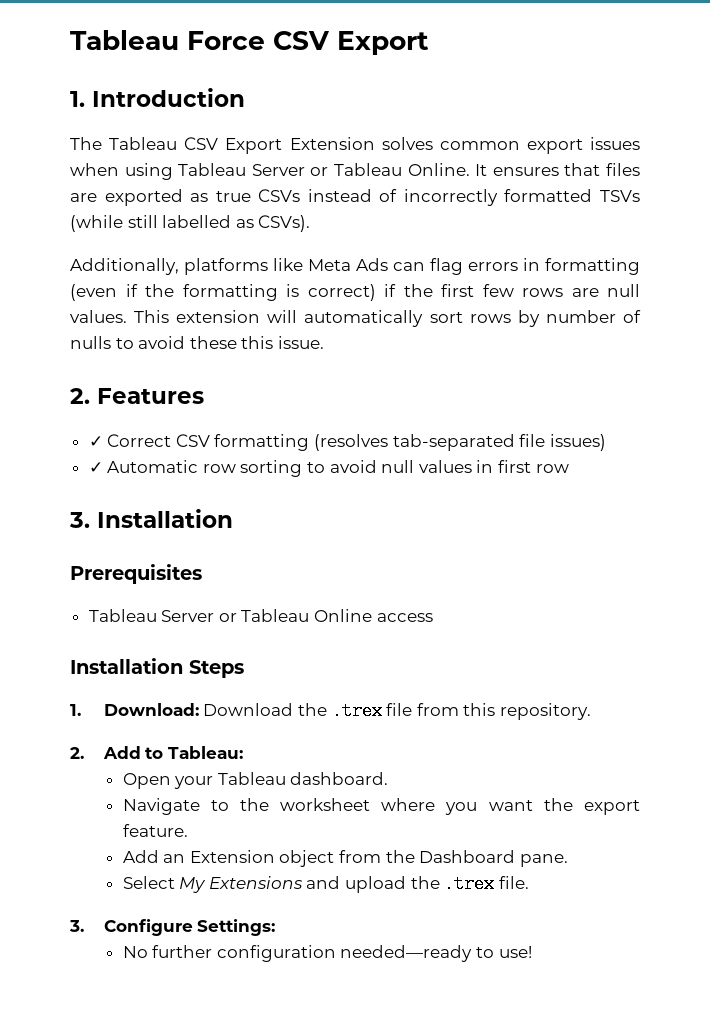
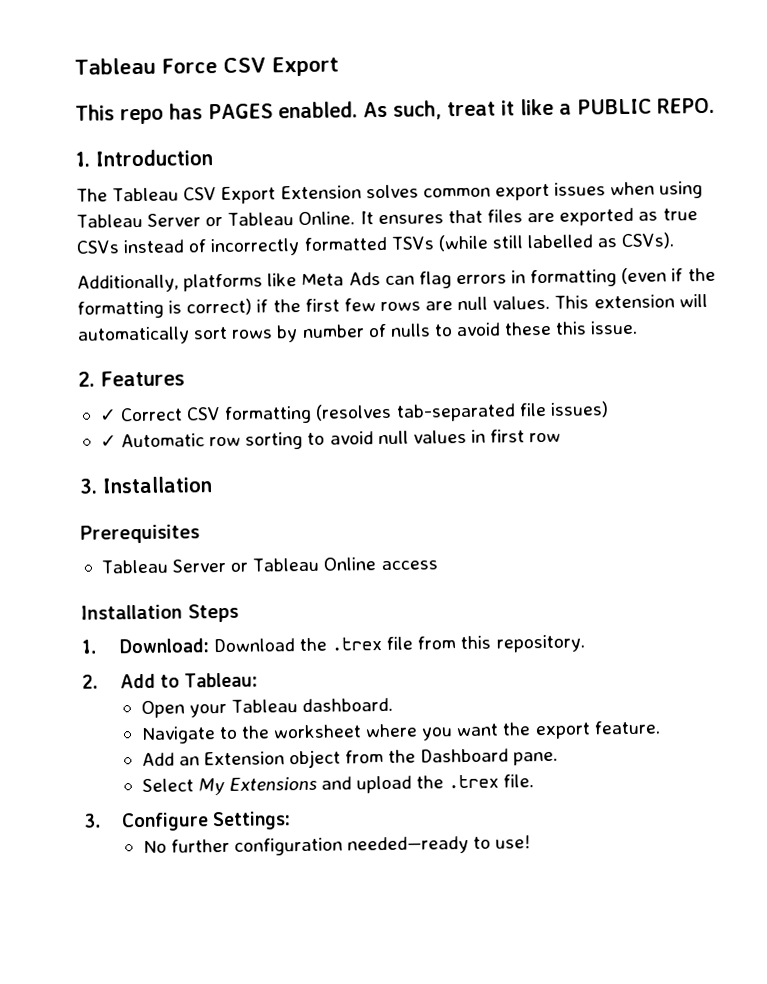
(429, 43) none -> [75,97,715,125] // This repo has PAGES enabled. As such, treat it like a PUBLIC REPO.

